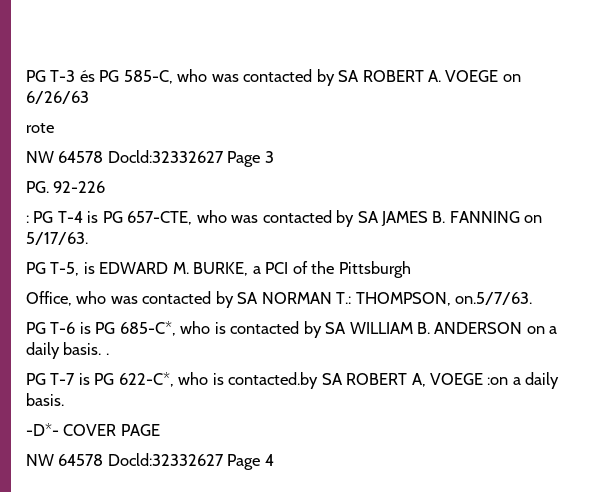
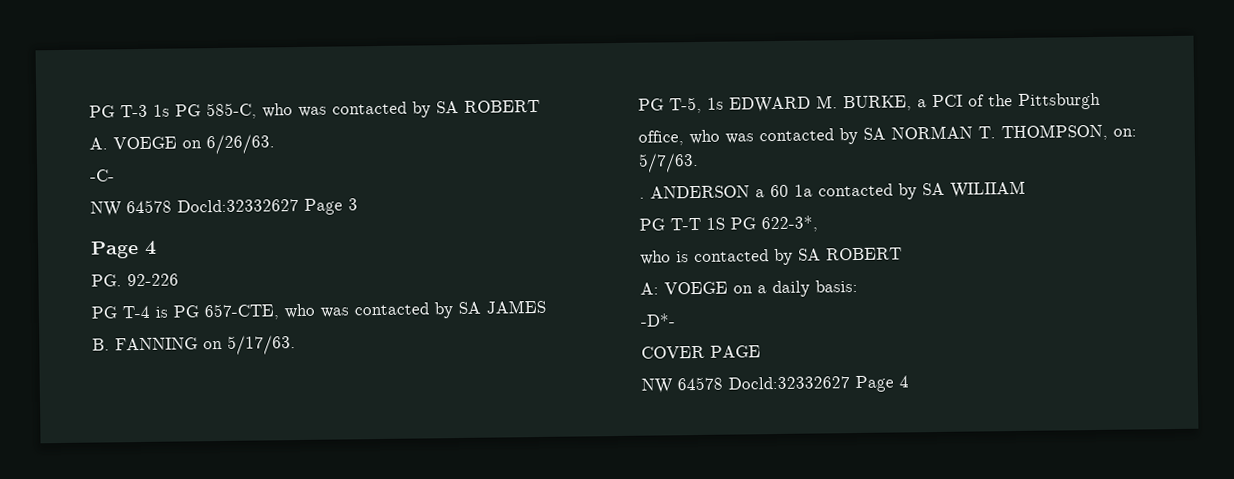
[79,70,95,82] és -> [153,104,170,117] 1s
(424, 76) none -> (540, 106) //
[26,91,89,104] [26,123,54,133] 6/26/63 // rote -> [206,134,275,155] [90,169,115,182] 6/26/63. // -C-
(274, 157) none -> [90,240,157,259] // Page 4
[26,215,29,223] : -> (179, 280) none
(429, 218) none -> (546, 306) //
[83,262,95,274] is -> [707,97,724,110] 1s
[26,291,72,306] Office, -> [638,130,684,146] office,
[336,292,533,306] [26,321,176,336] T.: THOMPSON, on.5/7/63. // PG T-6 is PG 685-C*, -> [978,123,1137,142] [638,152,699,173] [639,180,1026,200] [639,215,818,233] T. THOMPSON, on: 5/7/63. // . ANDERSON a 60 1a contacted by SA WILIIAM // PG T-T 1S PG 622-3*, //
[349,322,558,334] [26,342,109,359] [26,372,560,389] [26,393,64,406] WILLIAM B. ANDERSON on a daily basis. . // PG T-7 is PG 622-C*, who is contacted.by SA ROBERT A, VOEGE :on a daily basis. -> [826,247,902,261] [640,279,858,298] ROBERT // A: VOEGE on a daily basis:
(59, 429) none -> (676, 320) //

